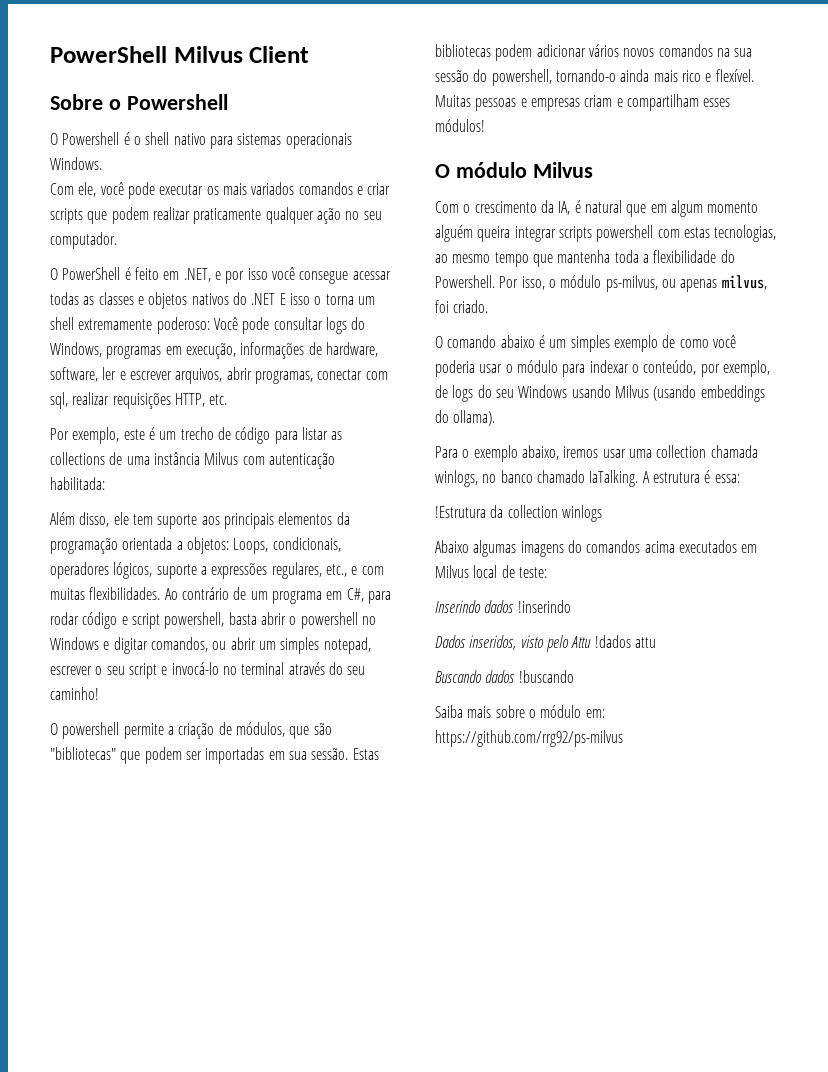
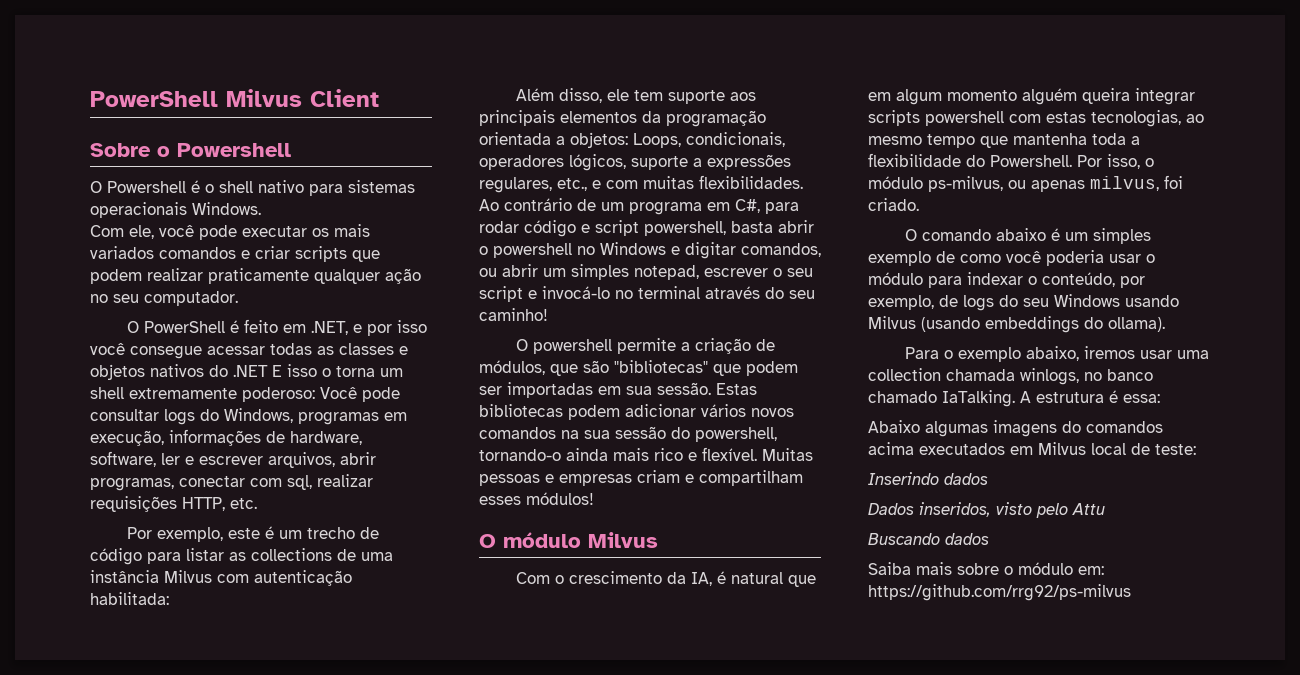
[435,505,602,522] // !Estrutura da collection winlogs -> (1160, 398) none
[517,600,571,613] !inserindo -> (988, 479) none
[594,635,656,648] !dados attu -> (1105, 509) none
[518,670,574,683] !buscando -> (989, 539) none

